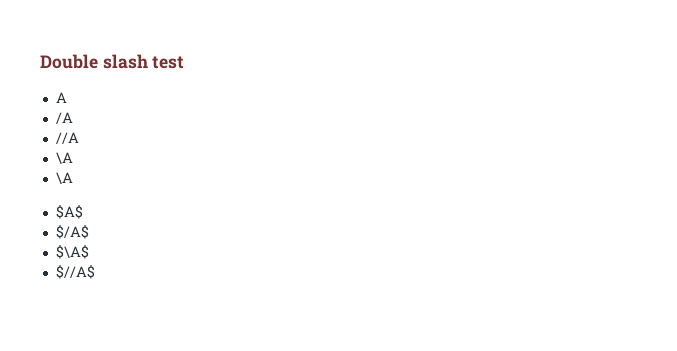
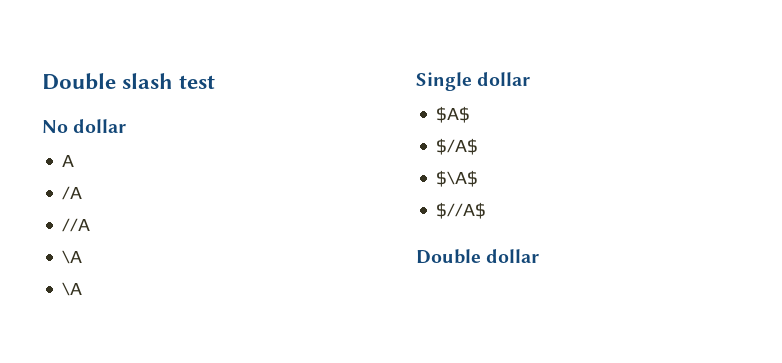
(185, 62) none -> [42,119,127,133] // No dollar
(73, 178) none -> [416,72,531,91] // Single dollar
(95, 272) none -> [416,249,540,264] // Double dollar

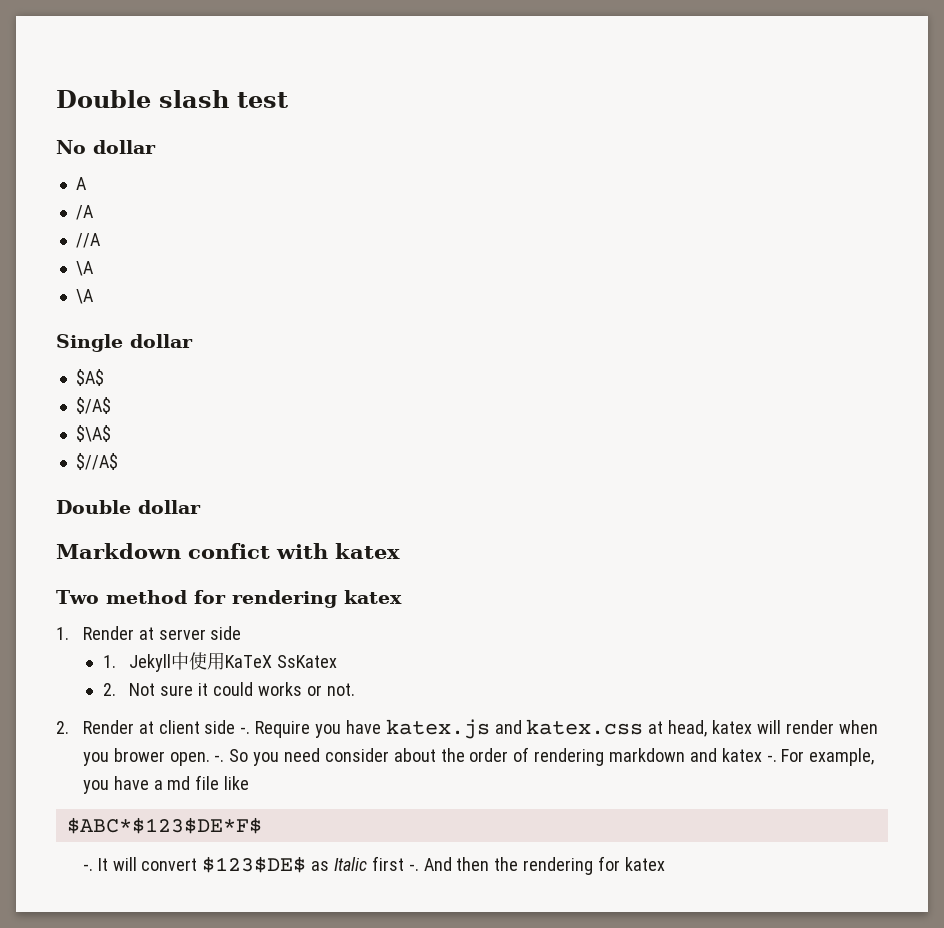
(540, 256) none -> [56,543,400,559] [56,590,402,608] [56,626,242,640] [102,652,338,672] [102,682,355,696] [56,719,878,739] [82,747,875,766] [82,775,250,794] [66,817,262,834] [82,856,665,875] // Markdown confict with katex // Two method for rendering katex // 1. Render at server side // 1. Jekyll中使用KaTeX SsKatex // 2. Not sure it could works or not. // 2. Render at client side -. Require you have katex.js and katex.css at head, katex will render when you brower open. -. So you need consider about the order of rendering markdown and katex -. For example, you have a md file like // $ABC*$123$DE*F$ // -. It will convert $123$DE$ as Italic first -. And then the rendering for katex

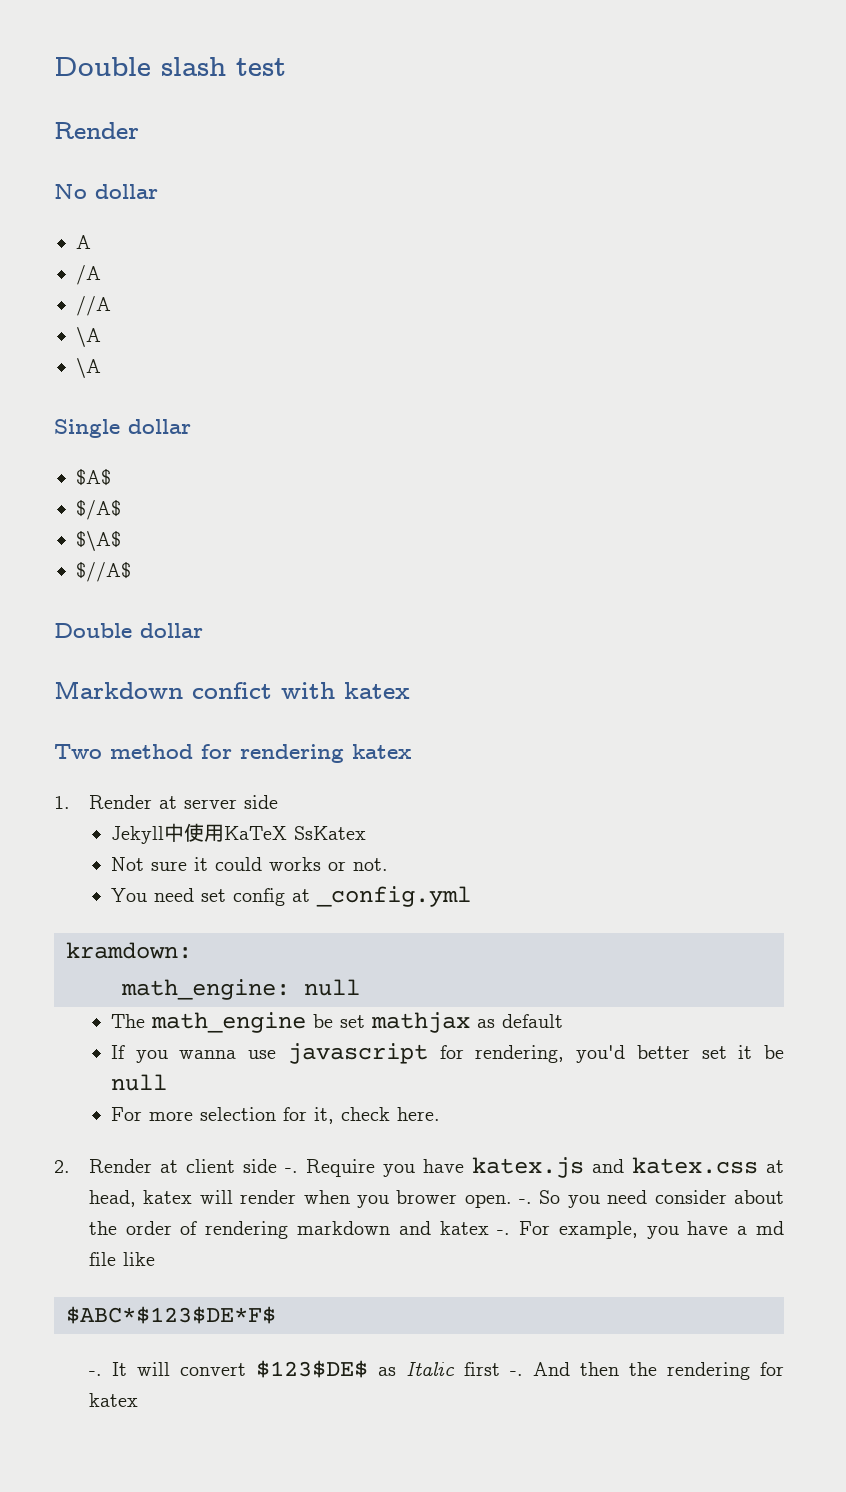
(288, 100) none -> [54,122,139,139] // Render
[102,655,116,668] 1. -> (278, 802) none
[102,683,116,696] 2. -> (366, 833) none
(355, 689) none -> [110,886,471,907] [66,942,192,959] [121,979,360,1000] [110,1012,563,1033] [110,1043,784,1064] [110,1074,167,1091] [110,1107,440,1124] // You need set config at _config.yml // kramdown: // math_engine: null // The math_engine be set mathjax as default // If you wanna use javascript for rendering, you'd better set it be null // For more selection for it, check here.

